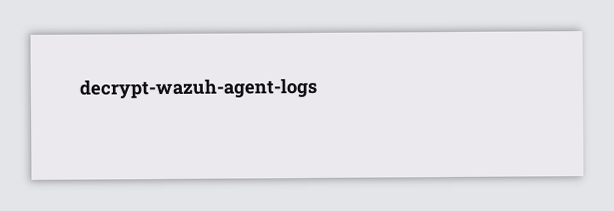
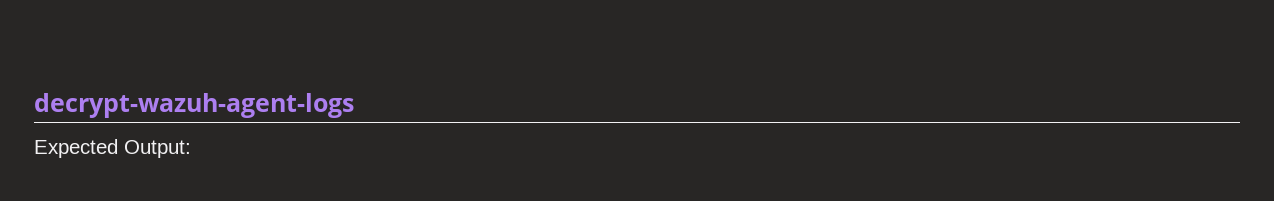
(317, 88) none -> [34,139,191,158] // Expected Output:

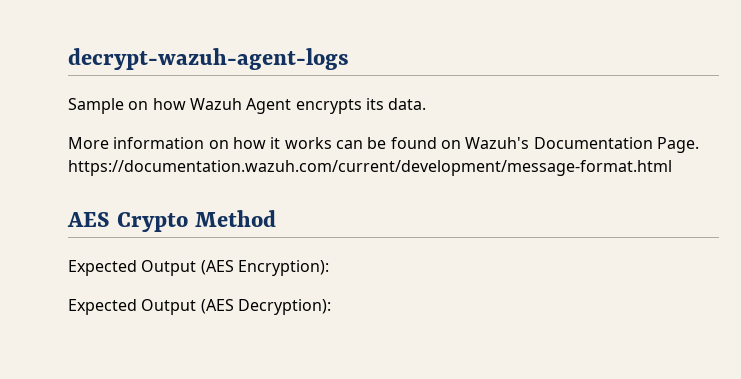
[34,139,191,158] Expected Output: -> [68,98,427,114] [68,137,699,153] [68,160,672,176] [67,210,276,232] [68,260,329,276] [68,299,331,315] Sample on how Wazuh Agent encrypts its data. // More information on how it works can be found on Wazuh's Documentation Page. https://documentation.wazuh.com/current/development/message-format.html // AES Crypto Method // Expected Output (AES Encryption): // Expected Output (AES Decryption):

